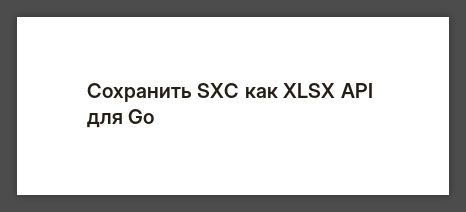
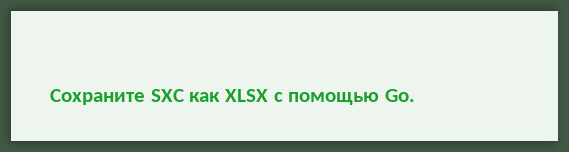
[87,83,192,102] Сохранить -> [50,89,145,105] Сохраните
[340,83,373,98] [87,109,155,128] API для Go -> [273,89,416,105] с помощью Go.

